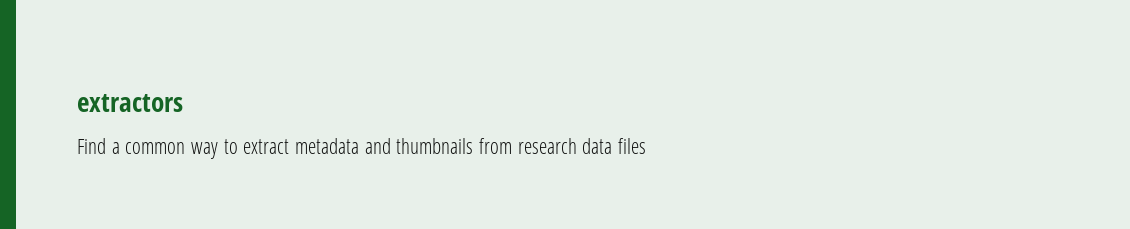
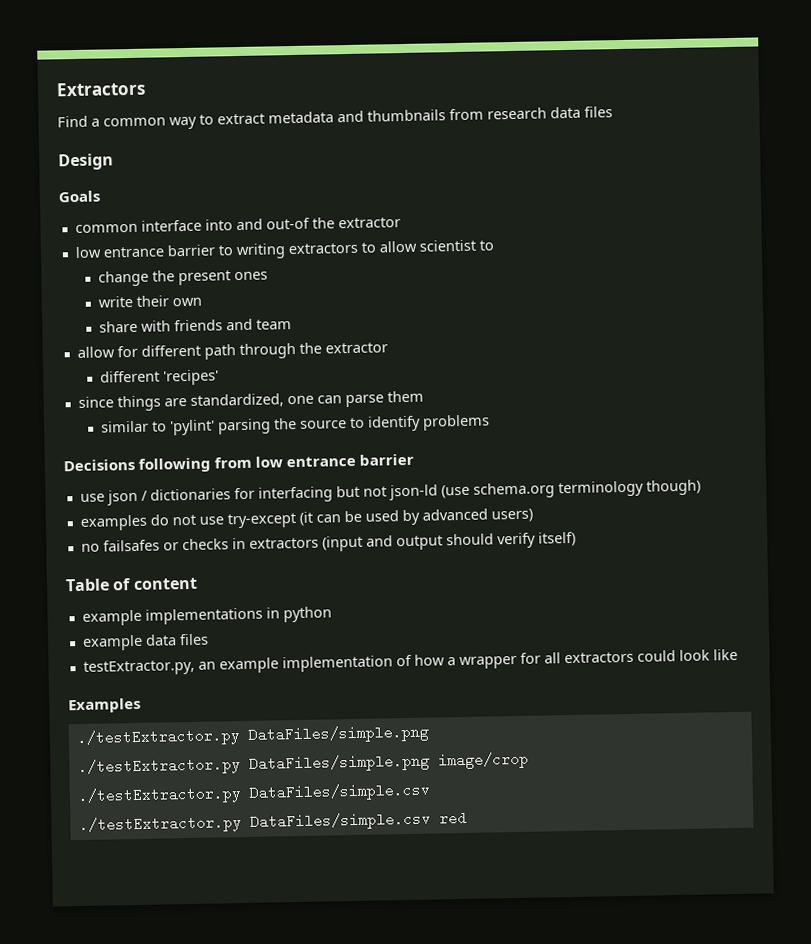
[77,94,183,112] extractors -> [56,81,146,97] Extractors
(647, 146) none -> [58,153,114,171] [58,190,100,203] [74,217,401,234] [74,239,494,260] [97,270,268,287] [97,295,202,308] [98,318,292,333] [76,342,388,360] [99,369,219,386] [77,390,424,412] [100,414,490,436] [63,453,415,473] [79,479,701,506] [79,508,533,531] [80,531,576,552] [65,577,198,592] [81,606,332,626] [81,633,209,651] [82,648,738,676] [68,697,141,714] [76,724,429,748] [77,751,529,777] [77,782,430,806] [78,810,467,835] // Design // Goals // common interface into and out-of the extractor // low entrance barrier to writing extractors to allow scientist to // change the present ones // write their own // share with friends and team // allow for different path through the extractor // different 'recipes' // since things are standardized, one can parse them // similar to 'pylint' parsing the source to identify problems // Decisions following from low entrance barrier // use json / dictionaries for interfacing but not json-ld (use schema.org terminology though) // examples do not use try-except (it can be used by advanced users) // no failsafes or checks in extractors (input and output should verify itself) // Table of content // example implementations in python // example data files // testExtractor.py, an example implementation of how a wrapper for all extractors could look like // Examples // ./testExtractor.py DataFiles/simple.png // ./testExtractor.py DataFiles/simple.png image/crop // ./testExtractor.py DataFiles/simple.csv // ./testExtractor.py DataFiles/simple.csv red

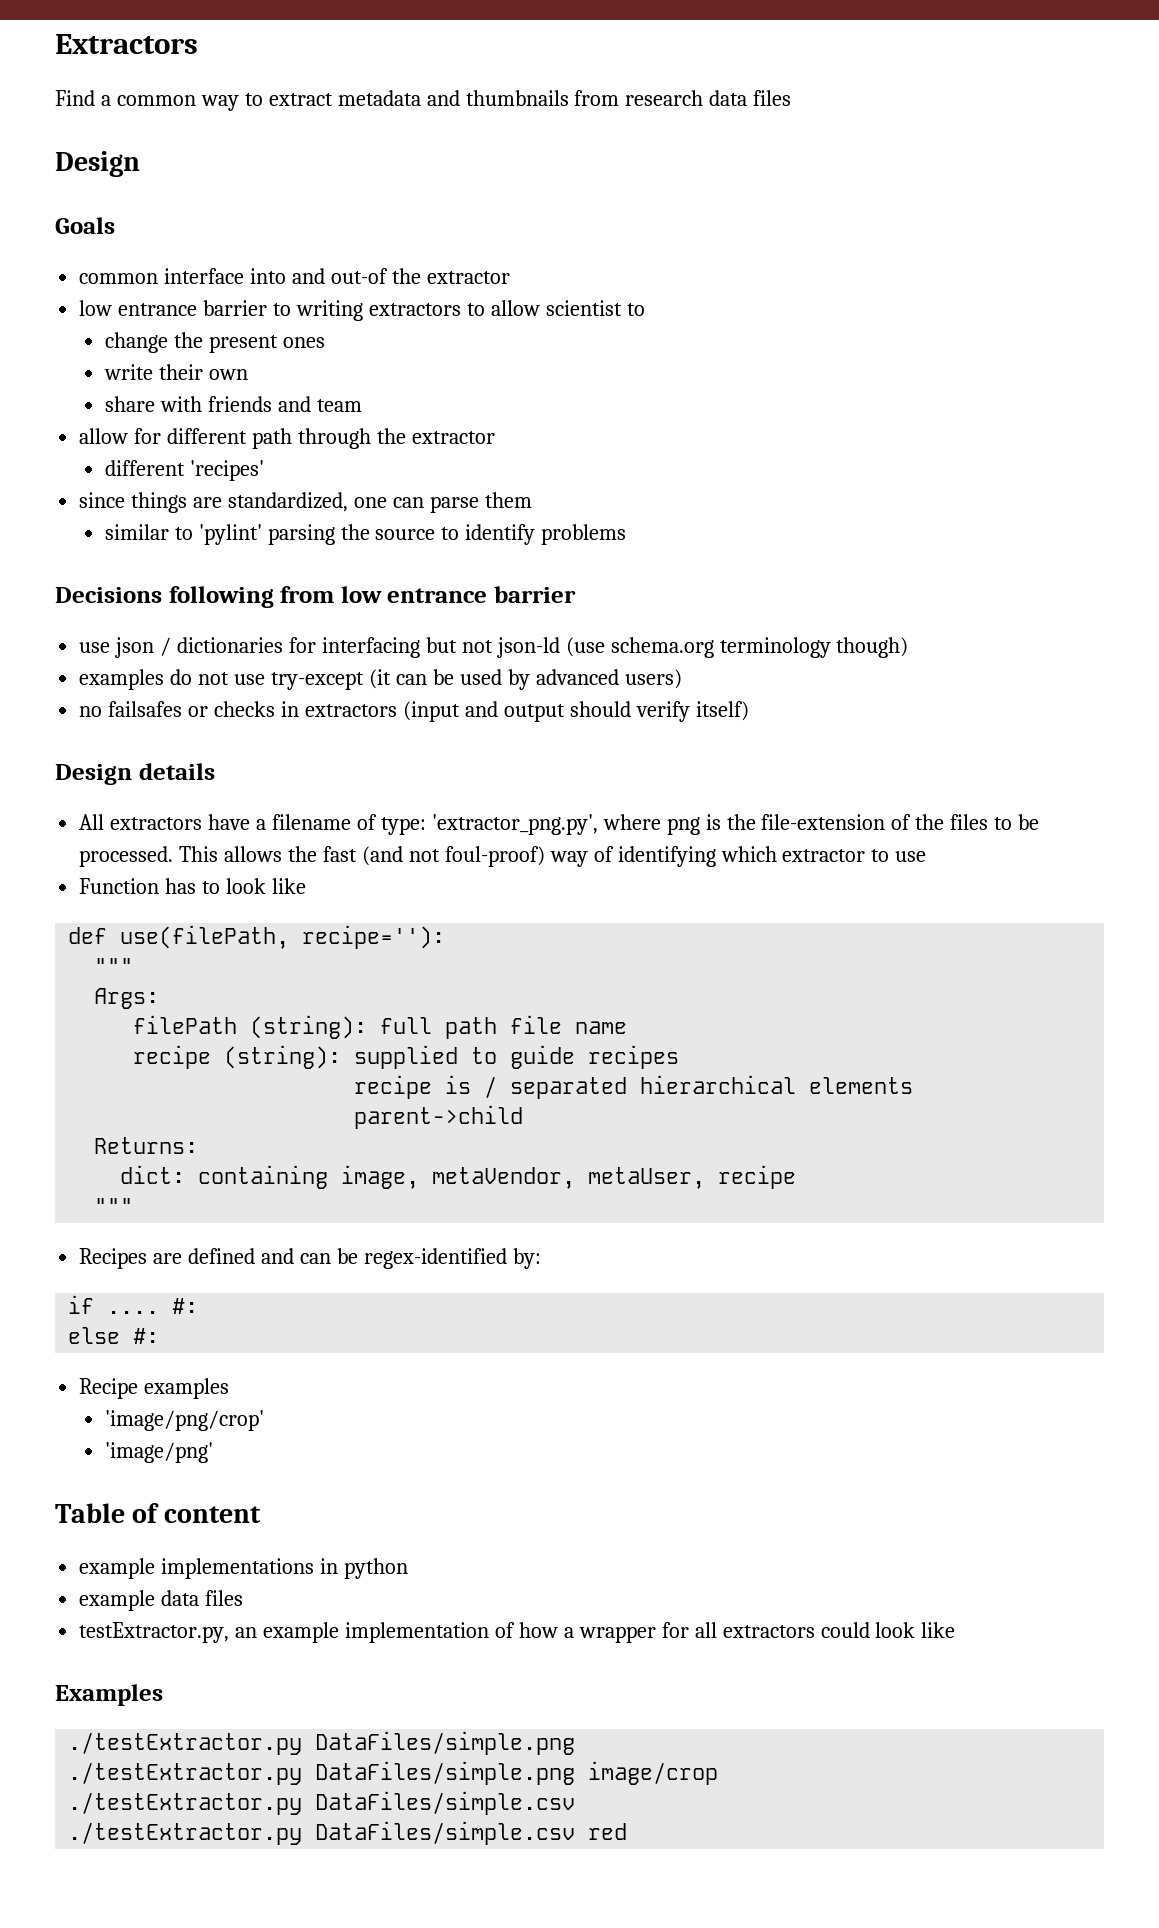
(576, 539) none -> [55,763,215,785] [79,814,1040,835] [79,846,927,867] [79,878,306,894] [68,925,446,949] [94,958,134,974] [94,988,160,1009] [133,1015,628,1039] [133,1045,680,1069] [354,1075,914,1099] [354,1105,524,1129] [94,1137,199,1154] [120,1165,797,1189] [94,1198,134,1214] [79,1248,541,1269] [68,1295,199,1314] [68,1327,160,1344] [79,1378,230,1399] [104,1410,264,1431] [104,1442,213,1463] // Design details // All extractors have a filename of type: 'extractor_png.py', where png is the file-extension of the files to be processed. This allows the fast (and not foul-proof) way of identifying which extractor to use // Function has to look like // def use(filePath, recipe=''): // """ // Args: // filePath (string): full path file name // recipe (string): supplied to guide recipes // recipe is / separated hierarchical elements parent->child // Returns: // dict: containing image, metaVendor, metaUser, recipe // """ // Recipes are defined and can be regex-identified by: // if .... #: // else #: // Recipe examples // 'image/png/crop' // 'image/png'

